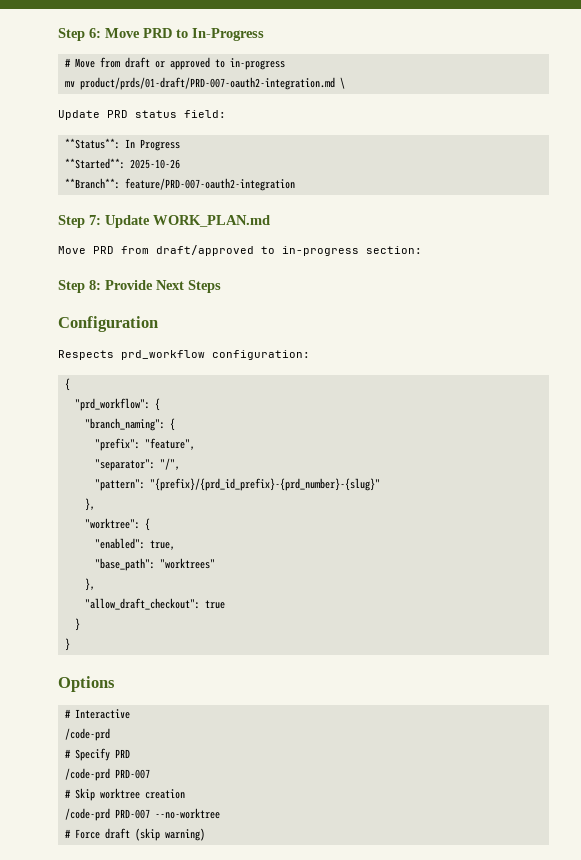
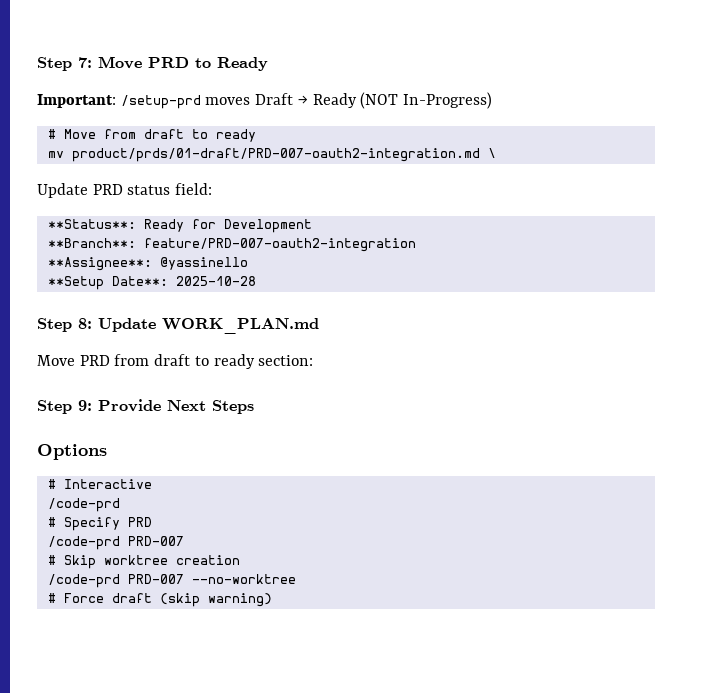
[58,28,101,41] Step 6: -> [37,57,92,71] Step 7:
[192,28,264,41] In-Progress -> [217,57,268,71] [37,92,493,109] Ready // Important: /setup-prd moves Draft → Ready (NOT In-Progress)
[154,57,285,70] or approved to in-progress -> [191,129,256,142] to ready
[124,139,180,151] [64,158,180,169] [64,178,295,191] [58,215,101,228] In Progress // **Started**: 2025-10-26 // **Branch**: feature/PRD-007-oauth2-integration // Step 7: -> [143,219,312,233] [47,238,416,252] [47,257,248,271] [47,276,256,290] [37,318,92,332] Ready for Development // **Branch**: feature/PRD-007-oauth2-integration // **Assignee**: @yassinello // **Setup Date**: 2025-10-28 // Step 8:
[156,245,359,256] draft/approved to in-progress -> [154,354,255,369] draft to ready
[89,280,101,290] 8: -> [78,400,92,411] 9:
[58,316,158,332] [58,350,310,360] [64,378,70,391] [74,398,160,411] [84,418,175,431] [94,438,195,451] [94,458,180,471] [94,478,380,491] [84,498,95,511] [84,518,150,531] [94,538,175,550] [94,558,215,571] [84,578,95,591] [84,598,225,610] [74,618,80,631] [64,638,70,651] // Configuration // Respects prd_workflow configuration: // { // "prd_workflow": { // "branch_naming": { // "prefix": "feature", // "separator": "/", // "pattern": "{prefix}/{prd_id_prefix}-{prd_number}-{slug}" // }, // "worktree": { // "enabled": true, // "base_path": "worktrees" // }, // "allow_draft_checkout": true // } // } -> (254, 407) none

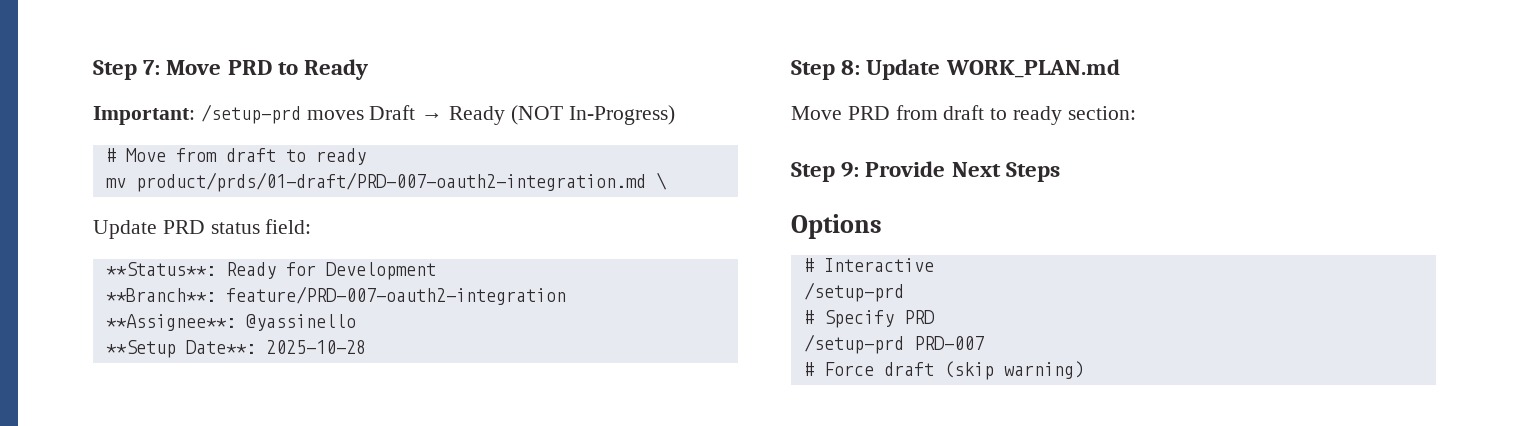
[47,498,120,512] /code-prd -> [803,282,904,302] /setup-prd
[47,536,184,550] [47,555,240,569] [47,574,296,588] /code-prd PRD-007 // # Skip worktree creation // /code-prd PRD-007 --no-worktree -> [803,334,984,354] /setup-prd PRD-007

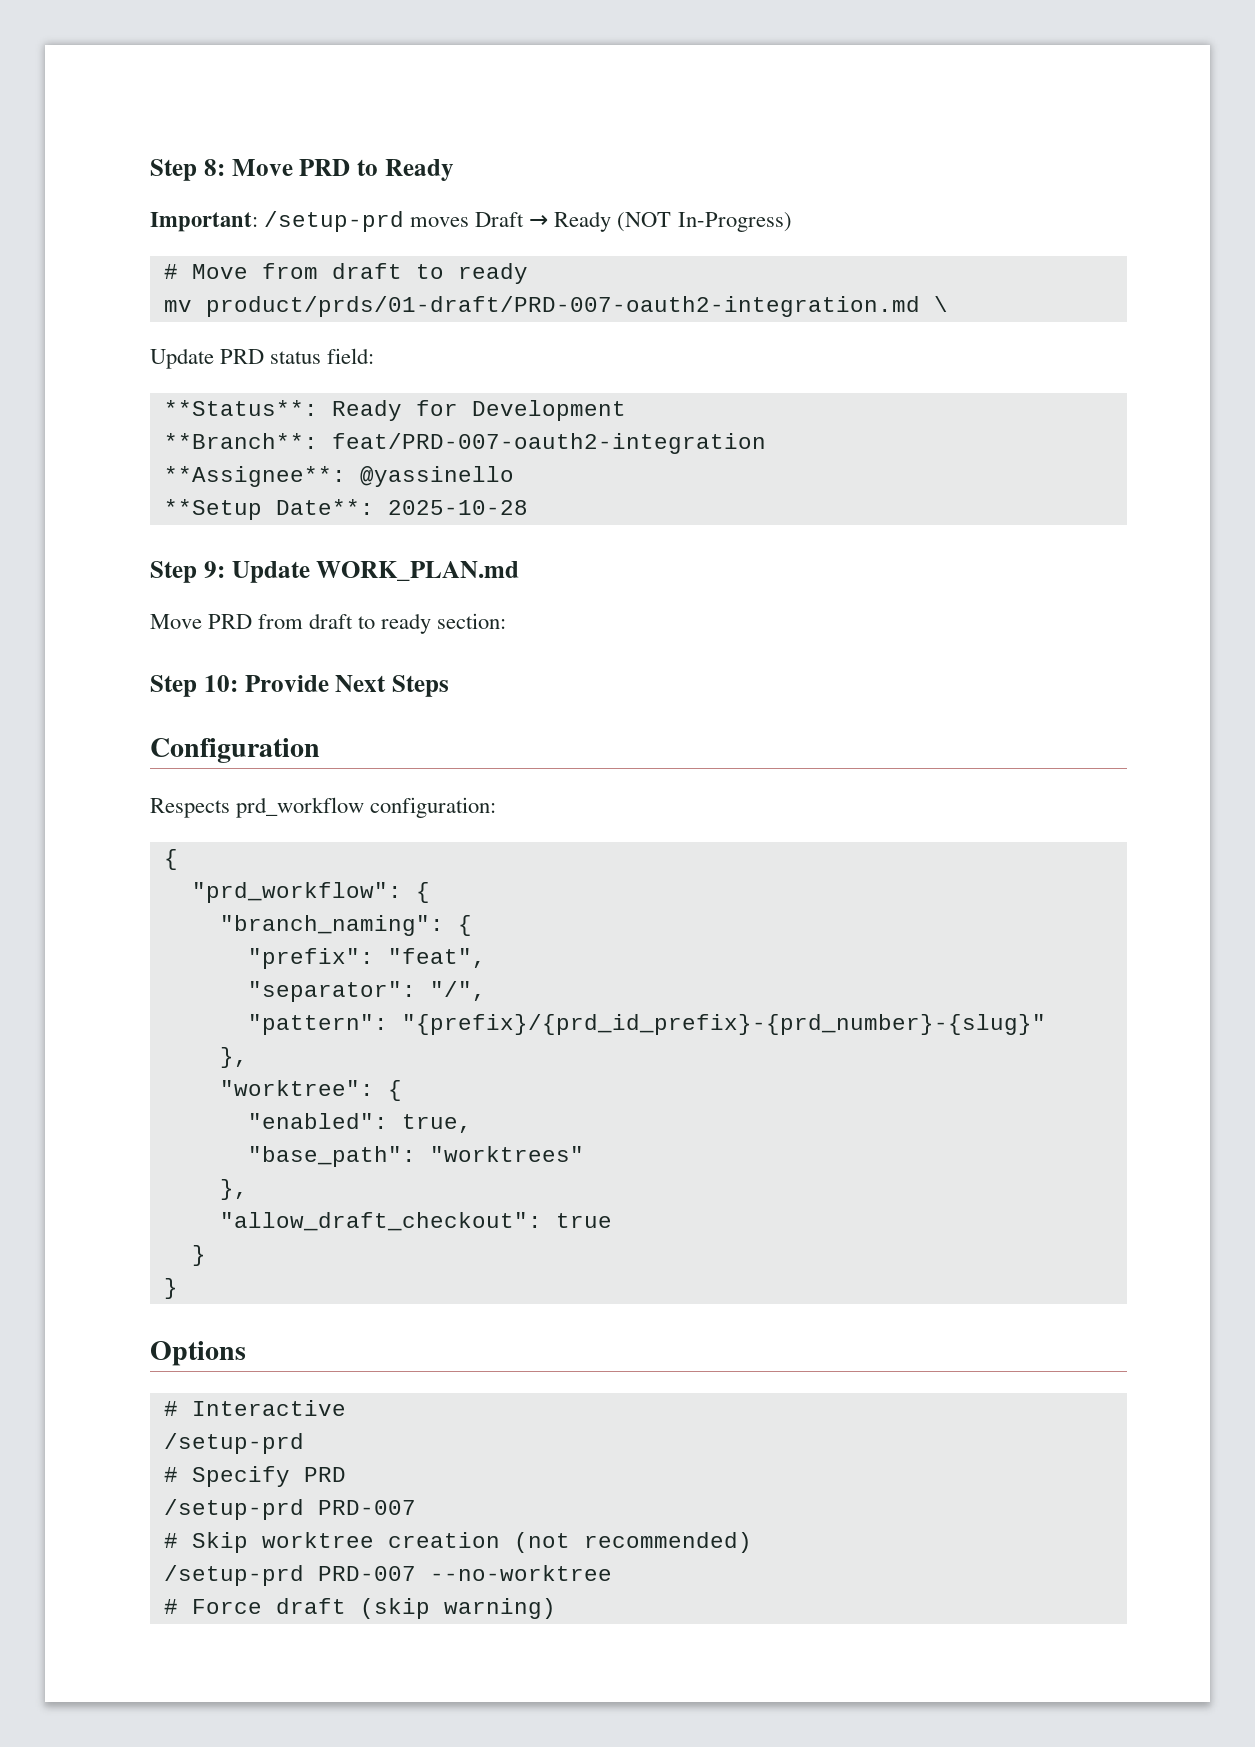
[93,60,161,80] Step 7: -> [150,159,225,181] Step 8:
[225,286,566,305] feature/PRD-007-oauth2-integration -> [331,433,766,454] feat/PRD-007-oauth2-integration
[841,60,861,75] 8: -> [203,561,225,578] 9:
[841,162,860,177] 9: -> [203,675,238,692] 10:
(1060, 172) none -> [150,738,320,763] [150,797,497,818] [163,849,178,870] [191,882,430,903] [219,915,472,936] [247,948,486,969] [247,981,486,1002] [247,1014,1046,1035] [219,1047,248,1068] [219,1080,402,1101] [247,1113,472,1133] [247,1146,584,1167] [219,1179,248,1200] [219,1212,612,1231] [191,1245,206,1266] [163,1278,178,1299] // Configuration // Respects prd_workflow configuration: // { // "prd_workflow": { // "branch_naming": { // "prefix": "feat", // "separator": "/", // "pattern": "{prefix}/{prd_id_prefix}-{prd_number}-{slug}" // }, // "worktree": { // "enabled": true, // "base_path": "worktrees" // }, // "allow_draft_checkout": true // } // }
(984, 343) none -> [163,1532,752,1553] [163,1565,612,1586] // # Skip worktree creation (not recommended) // /setup-prd PRD-007 --no-worktree

